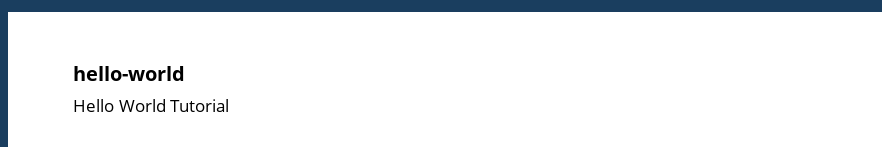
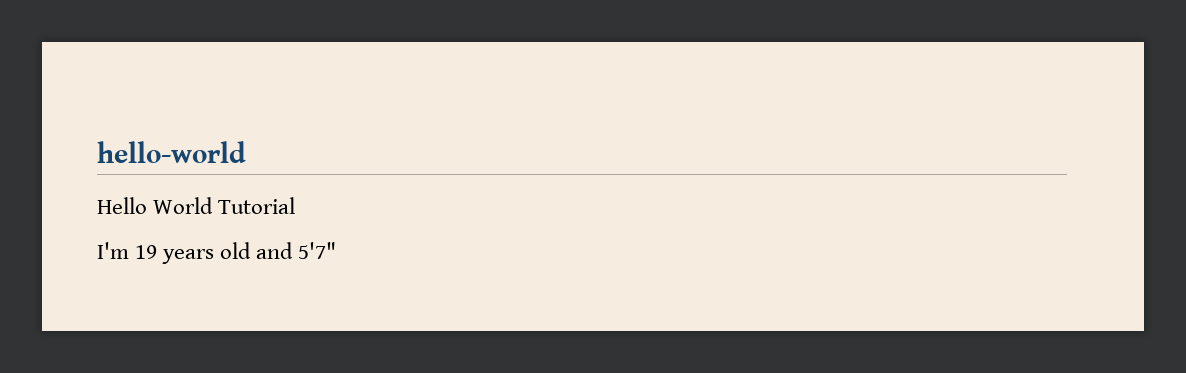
(230, 105) none -> [97,242,337,264] // I'm 19 years old and 5'7"

